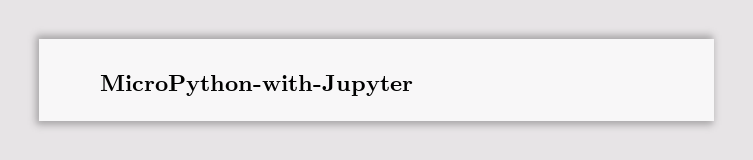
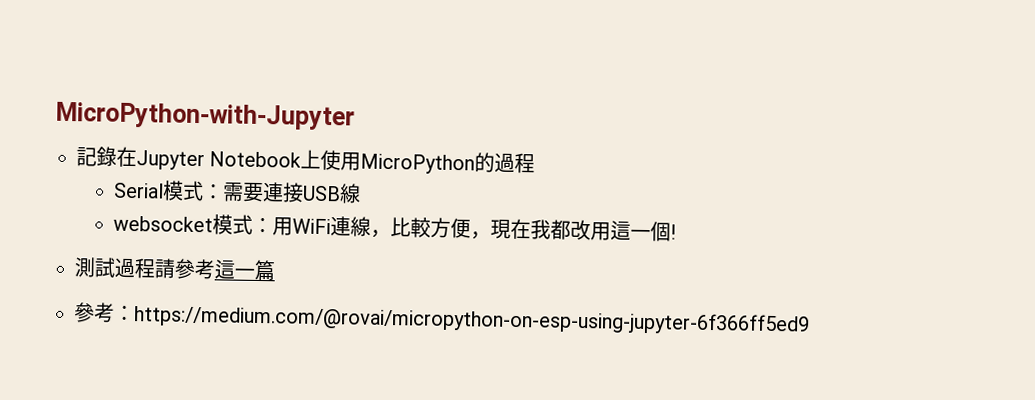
(413, 85) none -> [76,146,536,175] [112,180,361,204] [112,214,676,242] [74,257,276,282] [74,302,810,336] // 記錄在Jupyter Notebook上使用MicroPython的過程 // Serial模式：需要連接USB線 // websocket模式：用WiFi連線，比較方便，現在我都改用這一個! // 測試過程請參考這一篇 // 參考：https://medium.com/@rovai/micropython-on-esp-using-jupyter-6f366ff5ed9

